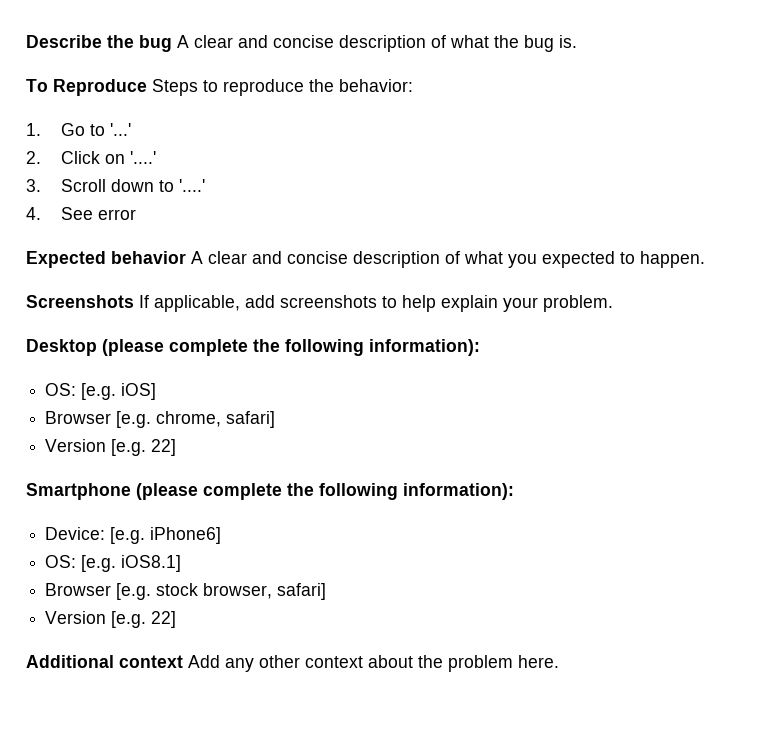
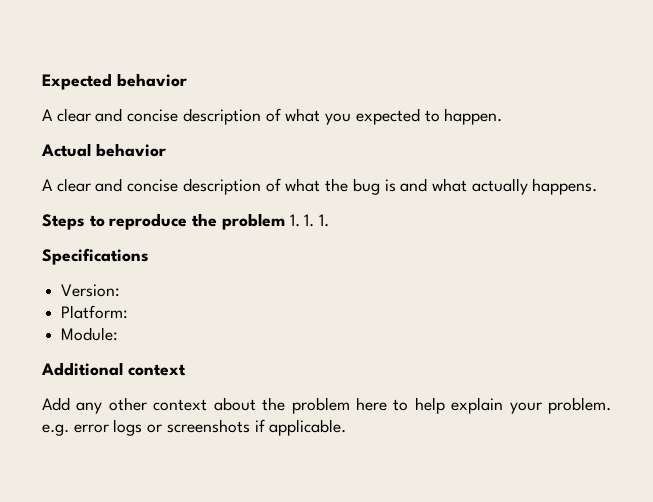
[26,35,577,52] [26,79,413,96] [26,123,131,136] [26,151,156,164] [26,179,205,192] [26,207,136,220] Describe the bug A clear and concise description of what the bug is. // To Reproduce Steps to reproduce the behavior: // 1. Go to '...' // 2. Click on '....' // 3. Scroll down to '....' // 4. See error // -> (42, 81) none
(186, 257) none -> (187, 80) //
[26,295,613,312] [26,339,480,356] [45,383,157,400] [45,411,276,428] [45,439,177,456] [26,483,514,500] [45,527,222,544] [45,555,182,572] [45,583,327,600] [45,611,177,628] Screenshots If applicable, add screenshots to help explain your problem. // Desktop (please complete the following information): // OS: [e.g. iOS] // Browser [e.g. chrome, safari] // Version [e.g. 22] // Smartphone (please complete the following information): // Device: [e.g. iPhone6] // OS: [e.g. iOS8.1] // Browser [e.g. stock browser, safari] // Version [e.g. 22] -> [41,143,166,157] [42,178,598,195] [42,213,330,230] [42,248,149,265] [61,284,121,297] [61,305,129,319] [61,327,119,341] Actual behavior // A clear and concise description of what the bug is and what actually happens. // Steps to reproduce the problem 1. 1. 1. // Specifications // Version: // Platform: // Module:
(183, 661) none -> (186, 370) //
[518,655,559,668] here. -> [355,397,612,414] [42,419,347,436] here to help explain your problem. e.g. error logs or screenshots if applicable.

